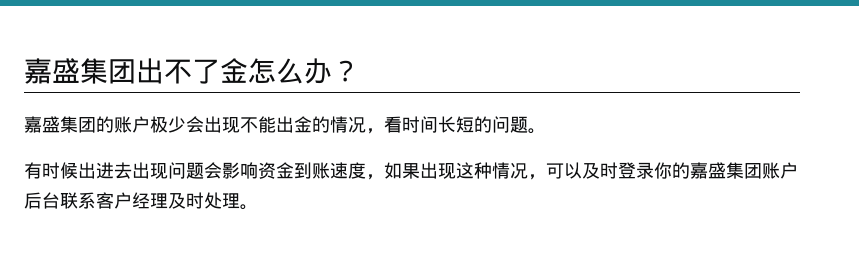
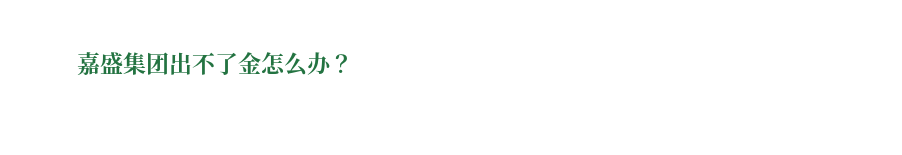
[24,116,546,134] [24,162,798,180] [24,192,258,210] // 嘉盛集团的账户极少会出现不能出金的情况，看时间长短的问题。 // 有时候出进去出现问题会影响资金到账速度，如果出现这种情况，可以及时登录你的嘉盛集团账户后台联系客户经理及时处理。 -> (353, 63) none

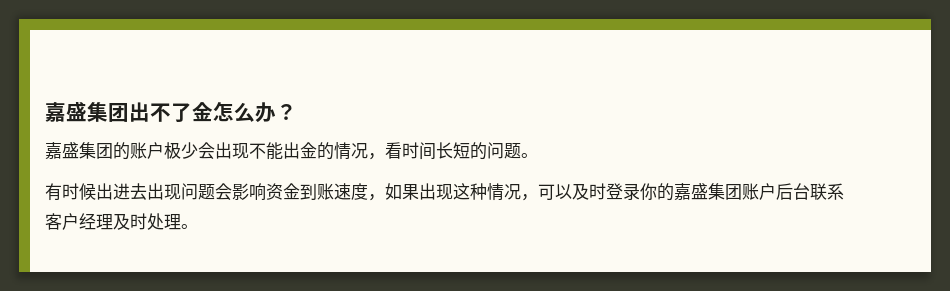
(353, 63) none -> [45,142,538,160] [45,183,844,201] [45,213,198,230] // 嘉盛集团的账户极少会出现不能出金的情况，看时间长短的问题。 // 有时候出进去出现问题会影响资金到账速度，如果出现这种情况，可以及时登录你的嘉盛集团账户后台联系客户经理及时处理。

